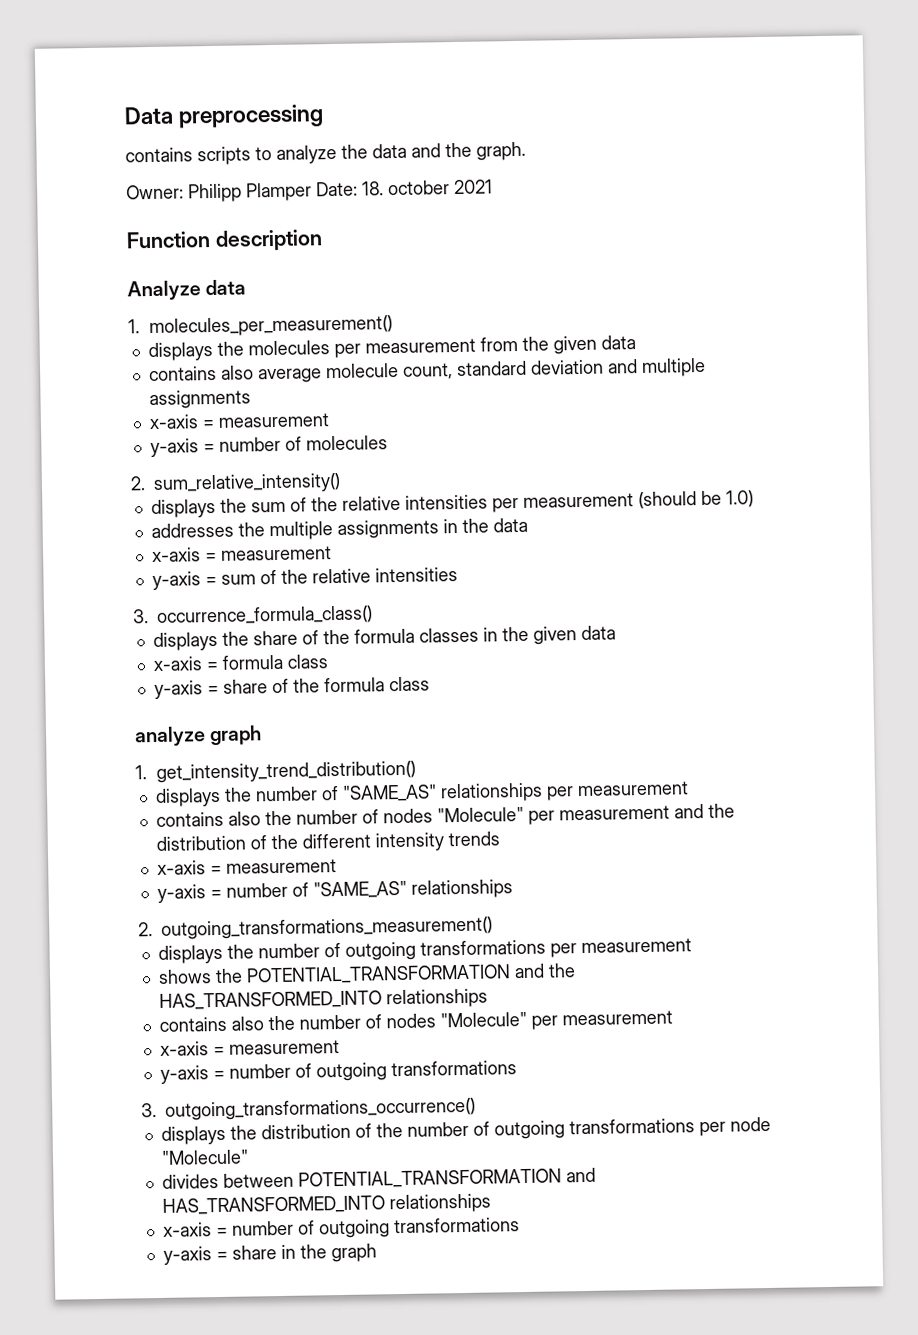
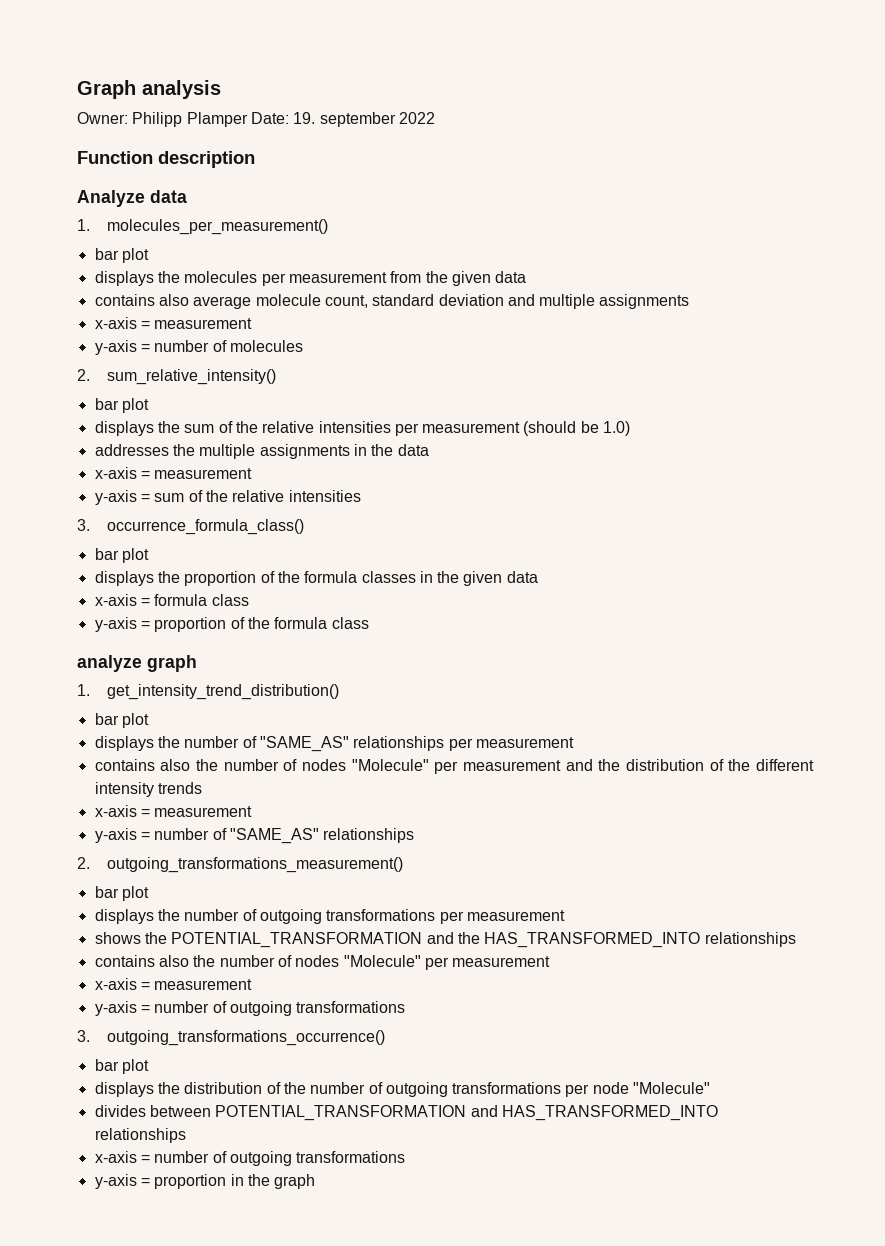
[124,104,325,129] [125,141,526,166] Data preprocessing // contains scripts to analyze the data and the graph. -> [77,80,221,99] Graph analysis
[362,179,493,196] 18. october 2021 -> [293,112,435,127] 19. september 2022
(394, 326) none -> [94,248,149,263] // bar plot
(341, 483) none -> [94,398,149,413] // bar plot
[152,630,298,652] // displays the share -> [94,548,149,563] [94,571,257,586] // bar plot // displays the proportion
[222,679,268,694] share -> [154,617,227,632] proportion
(417, 771) none -> [94,713,149,728] // bar plot
(493, 928) none -> [94,886,149,901] // bar plot
(476, 1109) none -> [94,1059,149,1074] // bar plot
[231,1245,277,1260] share -> [154,1174,227,1189] proportion

